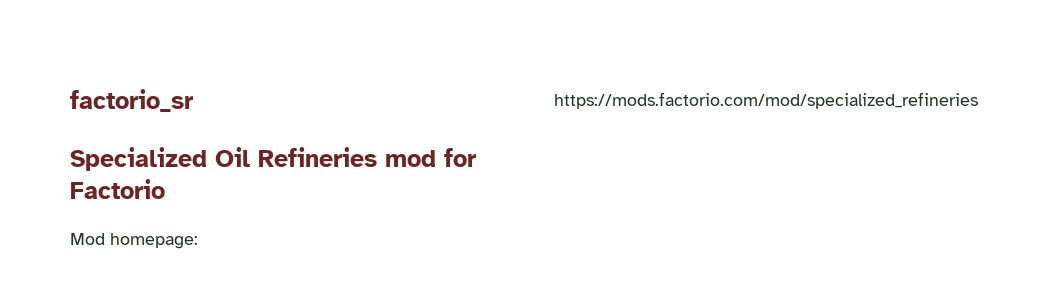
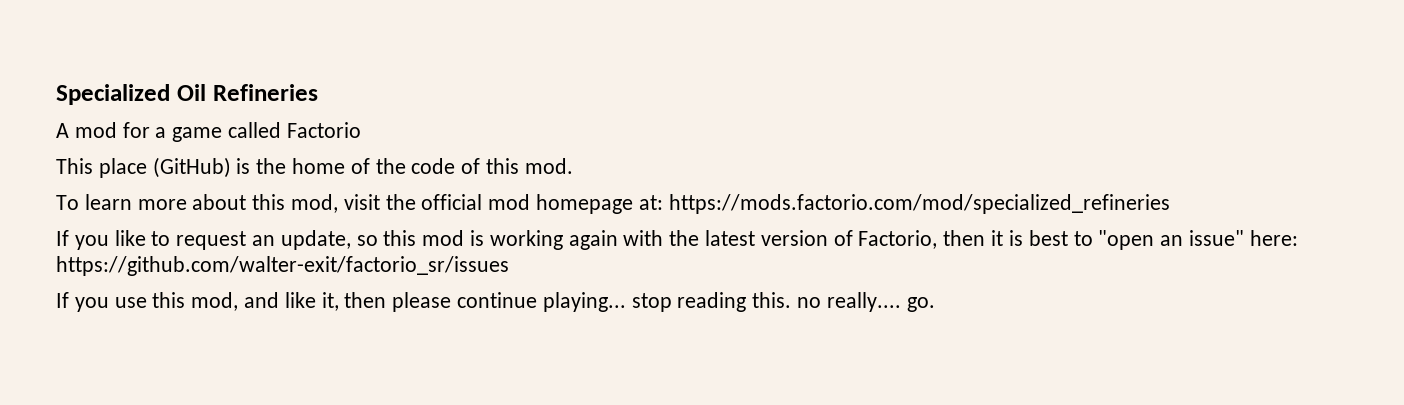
[70,89,193,112] factorio_sr // -> (56, 94) none
(377, 157) none -> [56,123,69,138] // A
[70,179,165,199] [70,233,198,249] [554,92,978,109] Factorio // Mod homepage: https://mods.factorio.com/mod/specialized_refineries -> [155,122,361,142] [56,157,573,178] [56,194,1170,214] [56,230,1298,250] [56,256,509,276] [56,292,935,312] a game called Factorio // This place (GitHub) is the home of the code of this mod. // To learn more about this mod, visit the official mod homepage at: https://mods.factorio.com/mod/specialized_refineries // If you like to request an update, so this mod is working again with the latest version of Factorio, then it is best to "open an issue" here: https://github.com/walter-exit/factorio_sr/issues // If you use this mod, and like it, then please continue playing... stop reading this. no really.... go.

